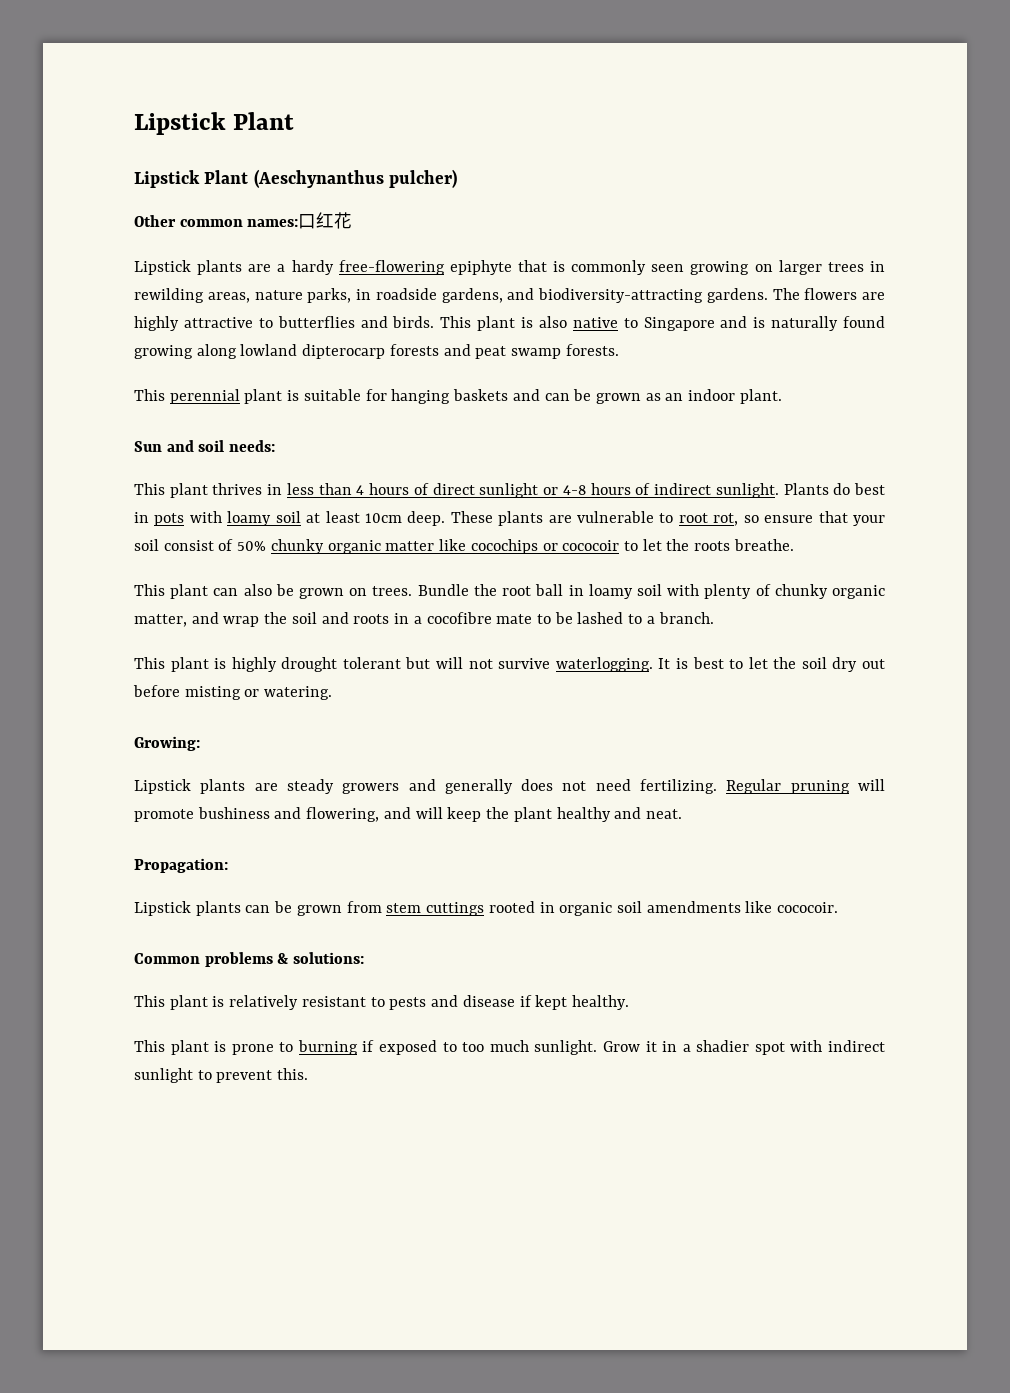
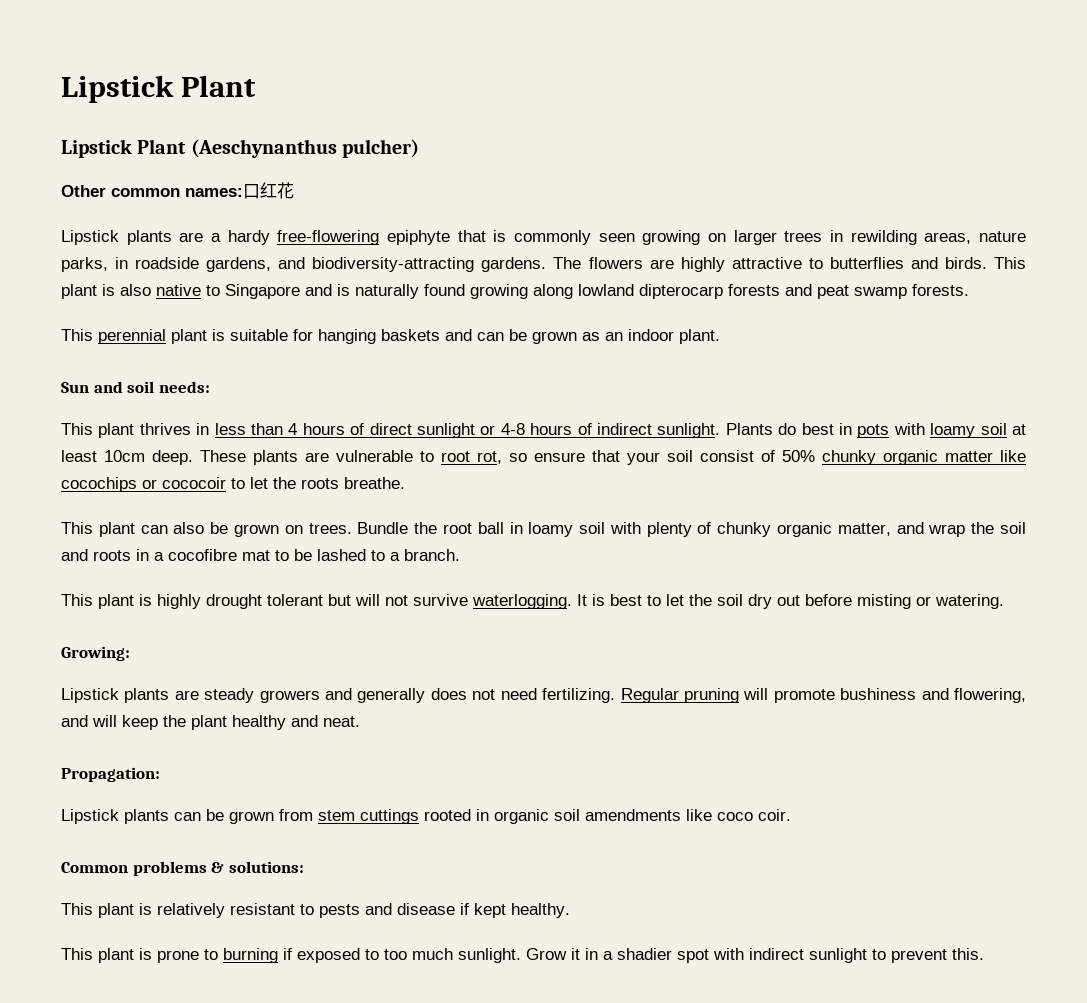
[496,614,533,624] mate -> [242,550,270,561] mat
[777,902,839,913] cococoir. -> [717,809,791,821] coco coir.

